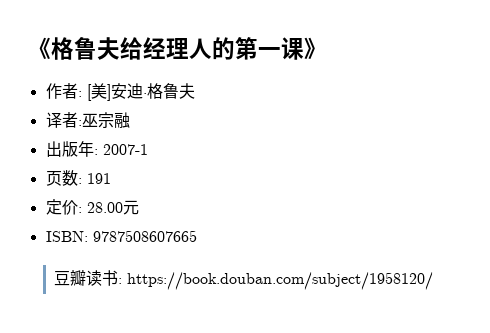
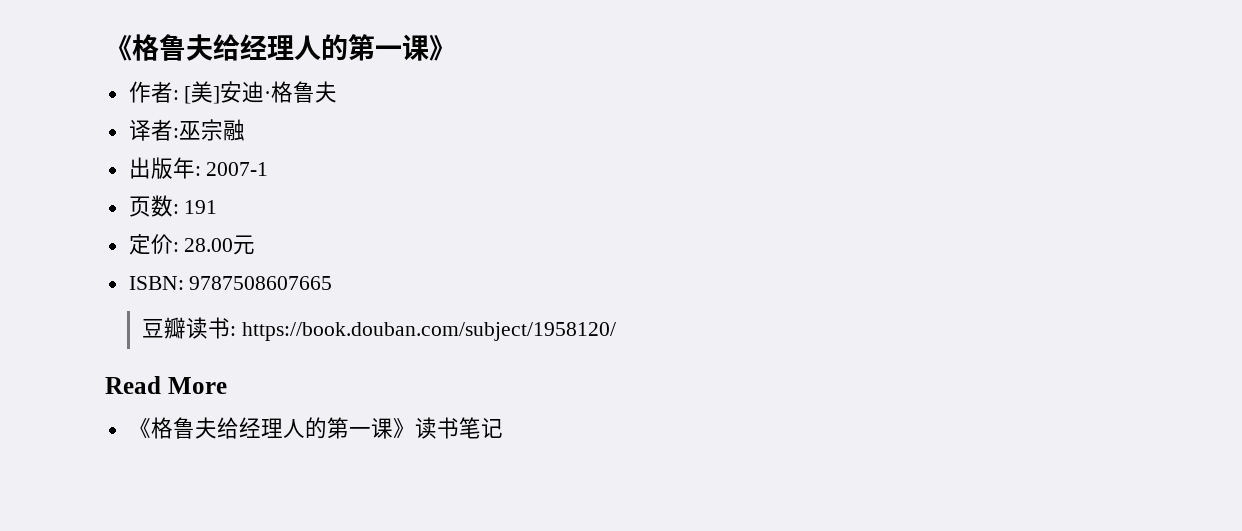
(434, 281) none -> [105,376,227,394] [128,417,503,439] // Read More // 《格鲁夫给经理人的第一课》读书笔记

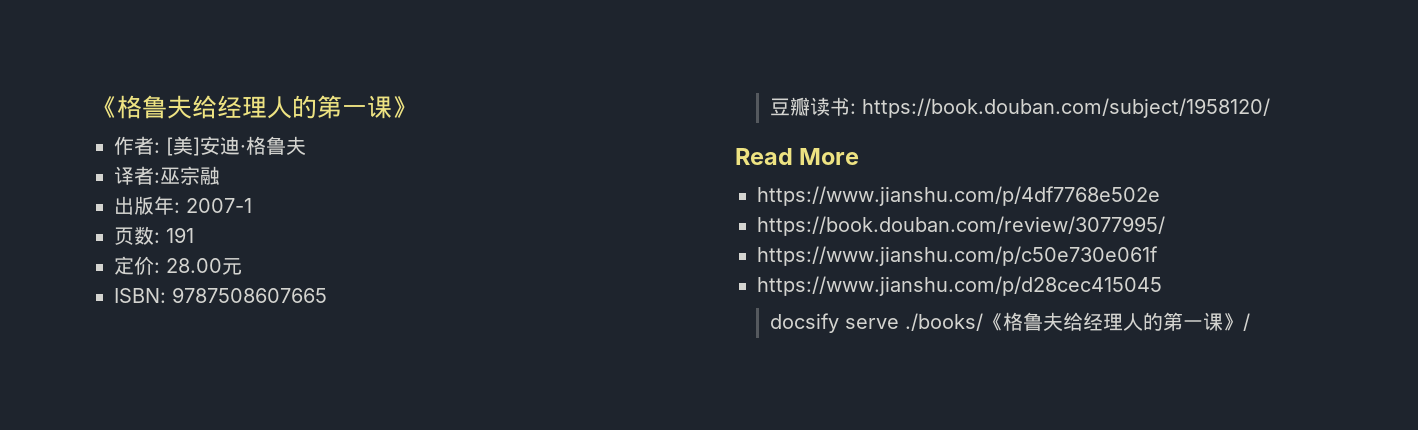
[128,417,503,439] 《格鲁夫给经理人的第一课》读书笔记 -> [757,186,1160,206] [757,216,1165,236] [757,246,1158,266] [757,276,1162,296] [769,312,1250,333] https://www.jianshu.com/p/4df7768e502e // https://book.douban.com/review/3077995/ // https://www.jianshu.com/p/c50e730e061f // https://www.jianshu.com/p/d28cec415045 // docsify serve ./books/《格鲁夫给经理人的第一课》/

